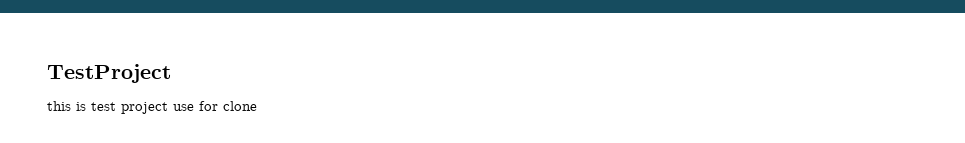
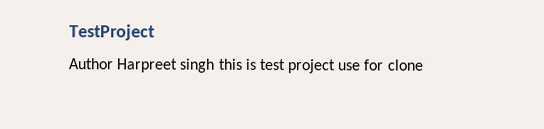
(171, 73) none -> [68,58,216,73] Author Harpreet singh

